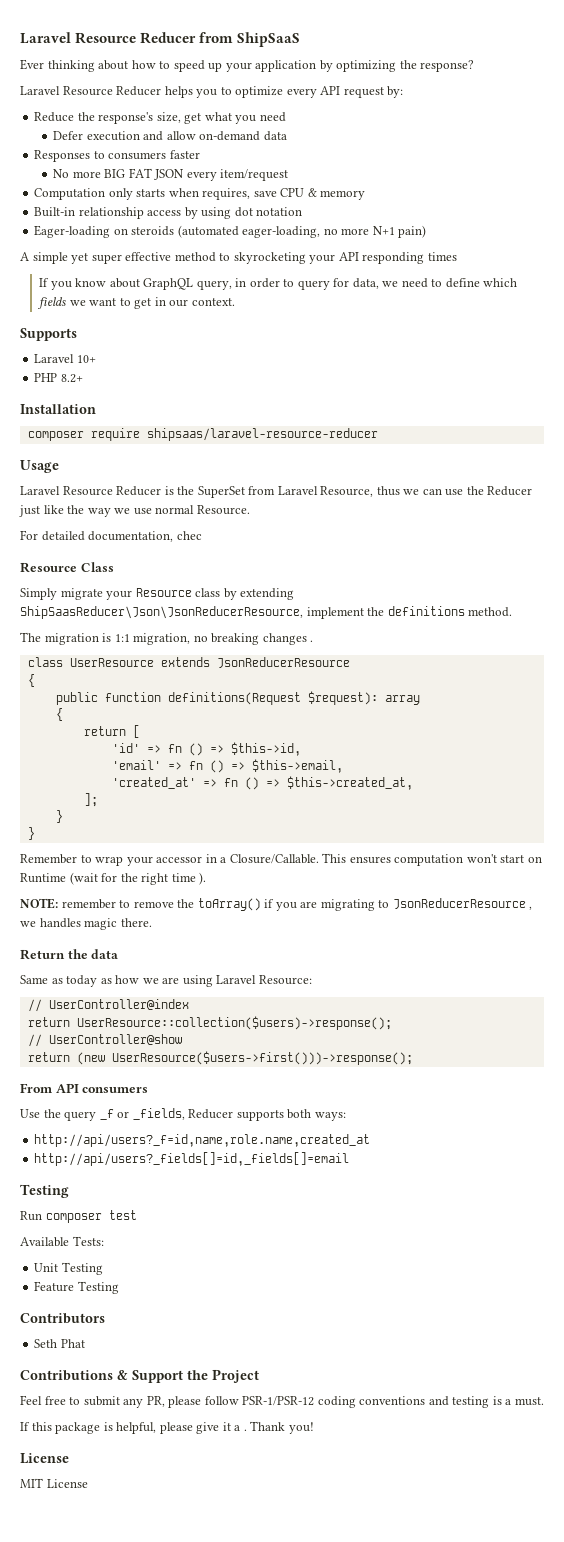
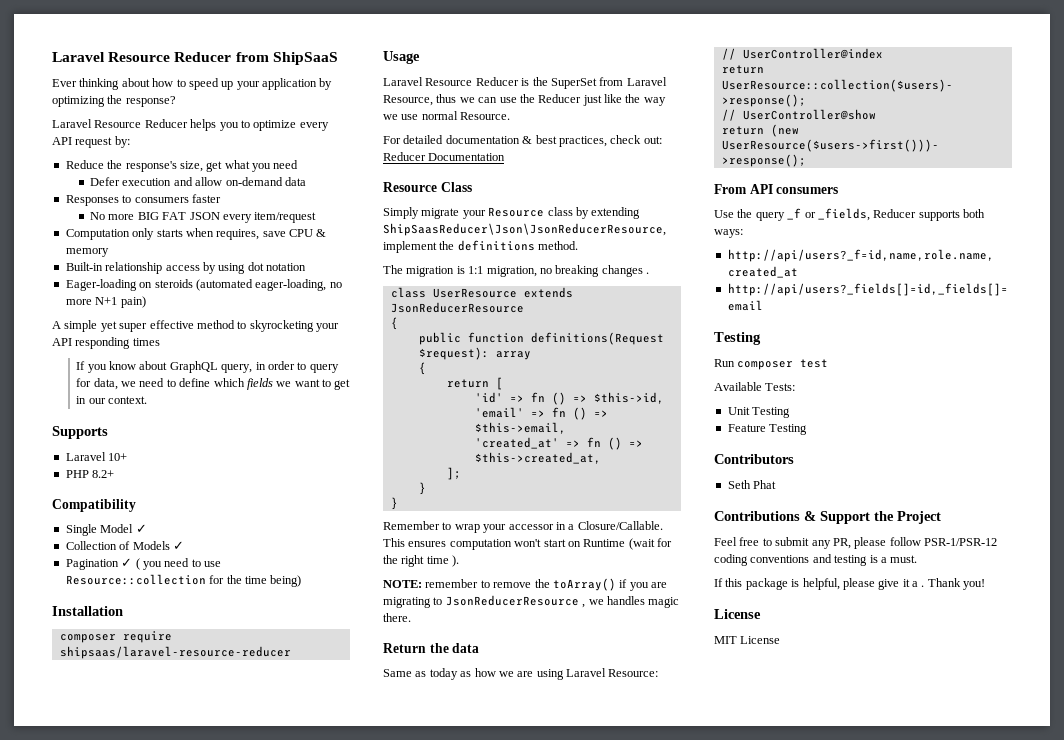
(83, 378) none -> [52,499,136,512] [65,524,147,536] [65,541,184,550] [65,558,221,570] [65,574,302,587] // Compatibility // Single Model ✓ // Collection of Models ✓ // Pagination ✓ ( you need to use Resource::collection for the time being)
[88,531,202,542] documentation, chec -> [445,135,662,147] [383,152,506,161] documentation & best practices, check out: Reducer Documentation

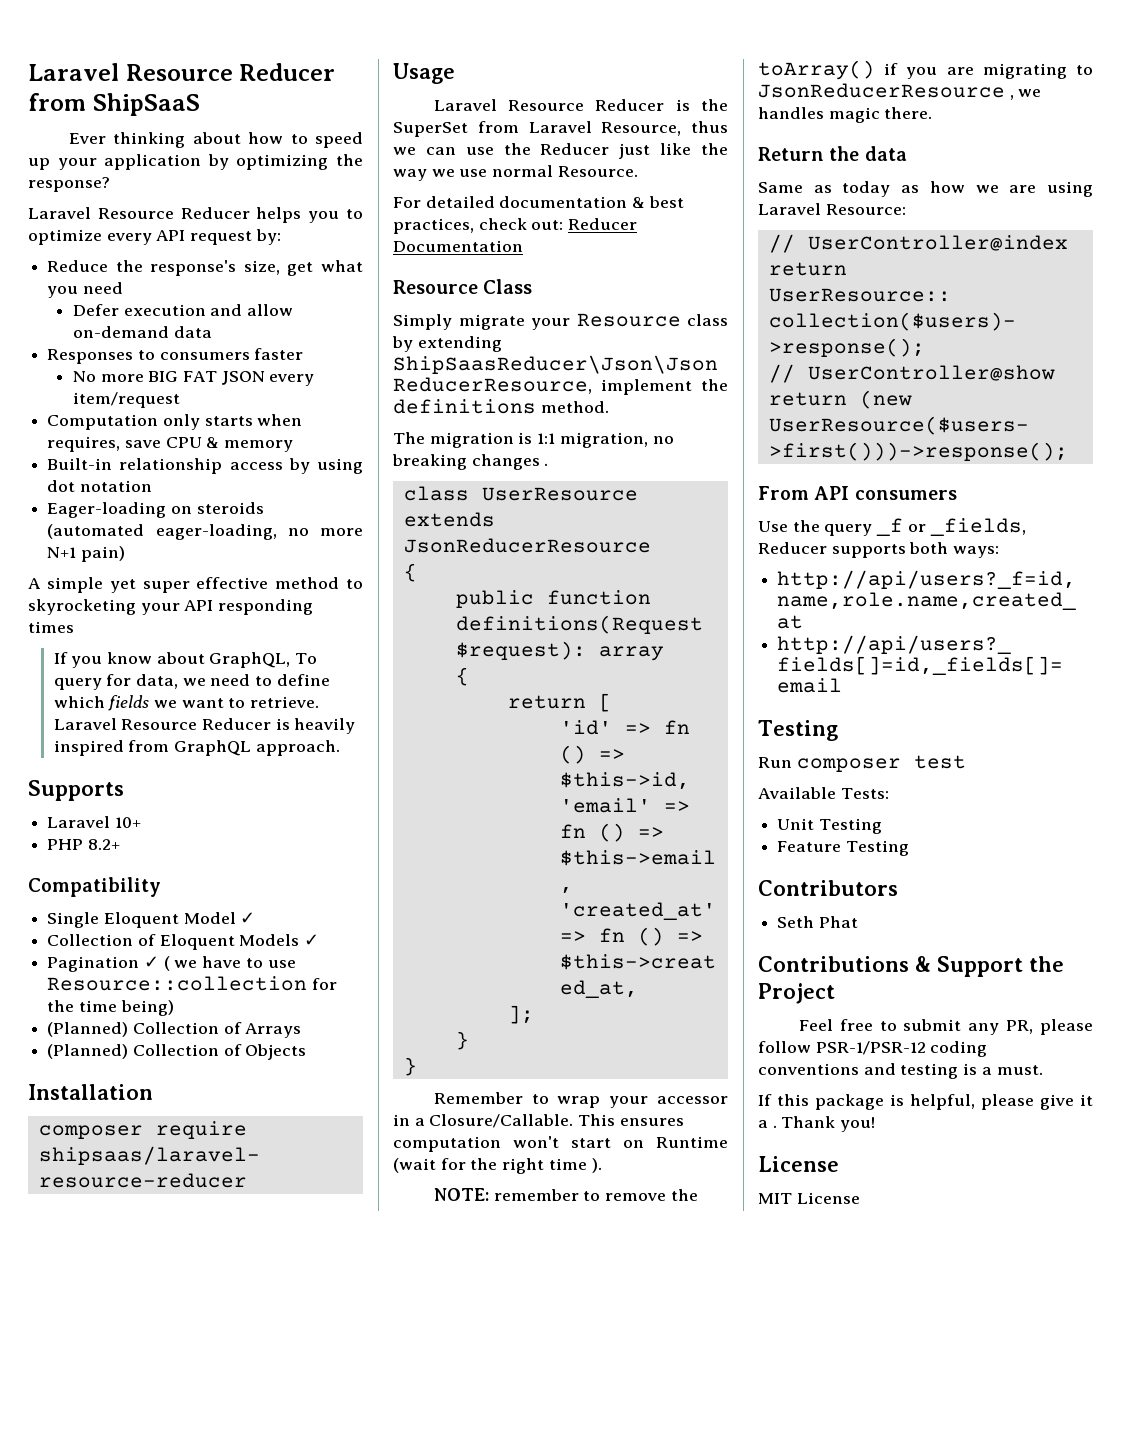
[169,361,307,373] GraphQL query, in order to -> [209,652,318,668] GraphQL, To
[334,379,351,390] [76,396,148,404] get in our context. -> [250,696,320,708] [53,718,356,734] [53,740,340,756] retrieve. Laravel Resource Reducer is heavily inspired from GraphQL approach.
(97, 530) none -> [103,912,179,928] Eloquent
(131, 545) none -> [159,934,235,950] Eloquent
[142,558,190,570] you need -> [174,956,242,968] we have
(302, 581) none -> [47,1022,302,1038] [47,1044,307,1060] // (Planned) Collection of Arrays // (Planned) Collection of Objects

